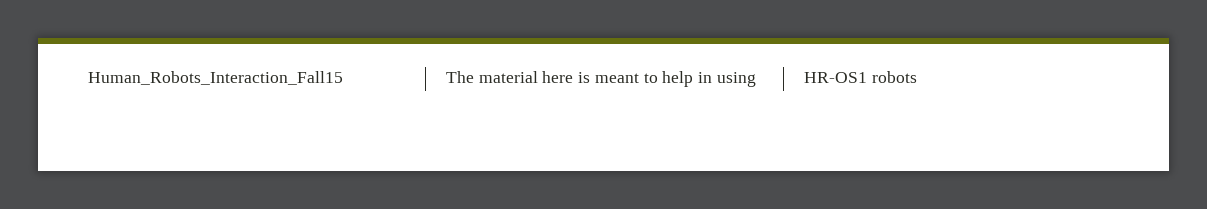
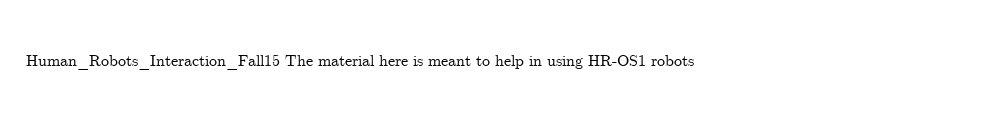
(343, 78) // -> (280, 62) none

